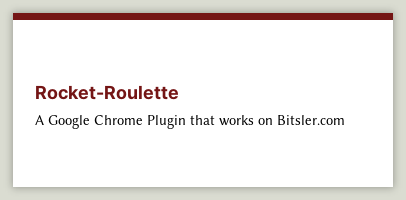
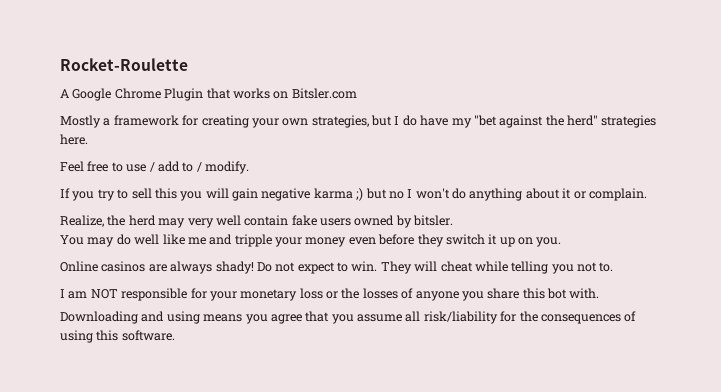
(345, 120) none -> [60,115,657,128] [60,134,88,145] [60,161,249,174] [60,188,647,201] [60,215,454,228] [60,234,562,247] [60,261,614,274] [60,288,600,301] [60,311,637,324] [60,330,175,343] // Mostly a framework for creating your own strategies, but I do have my "bet against the herd" strategies here. // Feel free to use / add to / modify. // If you try to sell this you will gain negative karma ;) but no I won't do anything about it or complain. // Realize, the herd may very well contain fake users owned by bitsler. // You may do well like me and tripple your money even before they switch it up on you. // Online casinos are always shady! Do not expect to win. They will cheat while telling you not to. // I am NOT responsible for your monetary loss or the losses of anyone you share this bot with. // Downloading and using means you agree that you assume all risk/liability for the consequences of using this software.

